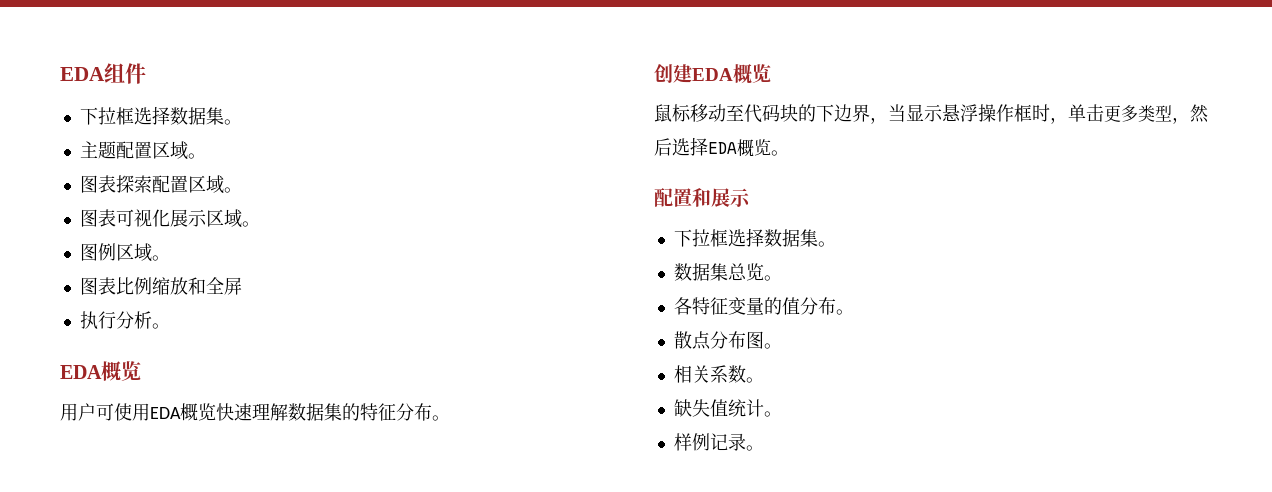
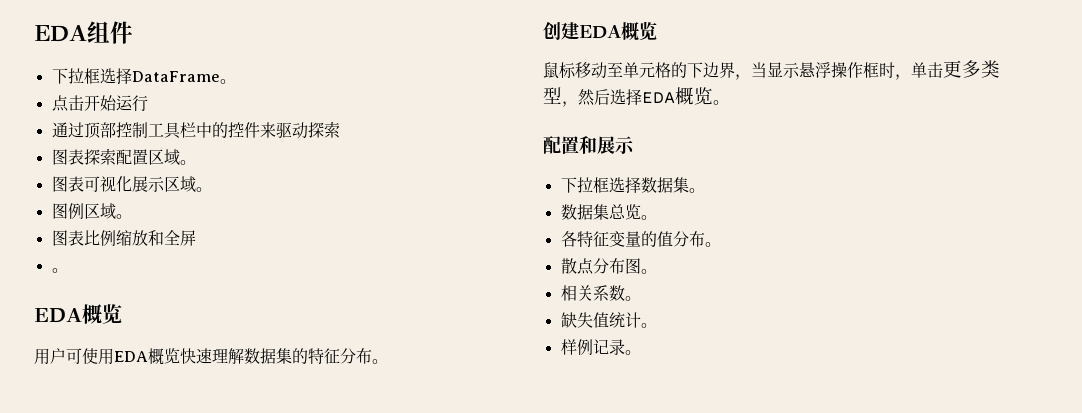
[169,107,242,125] [79,141,206,160] 数据集。 // 主题配置区域。 -> [131,71,236,84] [51,95,148,112] [51,121,340,139] DataFrame。 // 点击开始运行 // 通过顶部控制工具栏中的控件来驱动探索
[79,311,152,329] 执行分析 -> (196, 238) none
[744,104,798,123] 代码块 -> [623,62,671,78] 单元格

